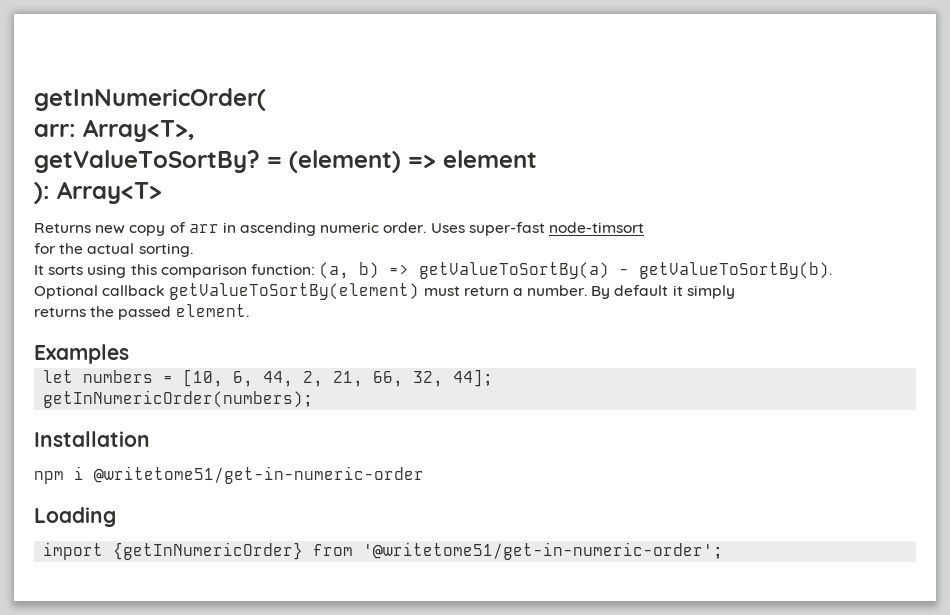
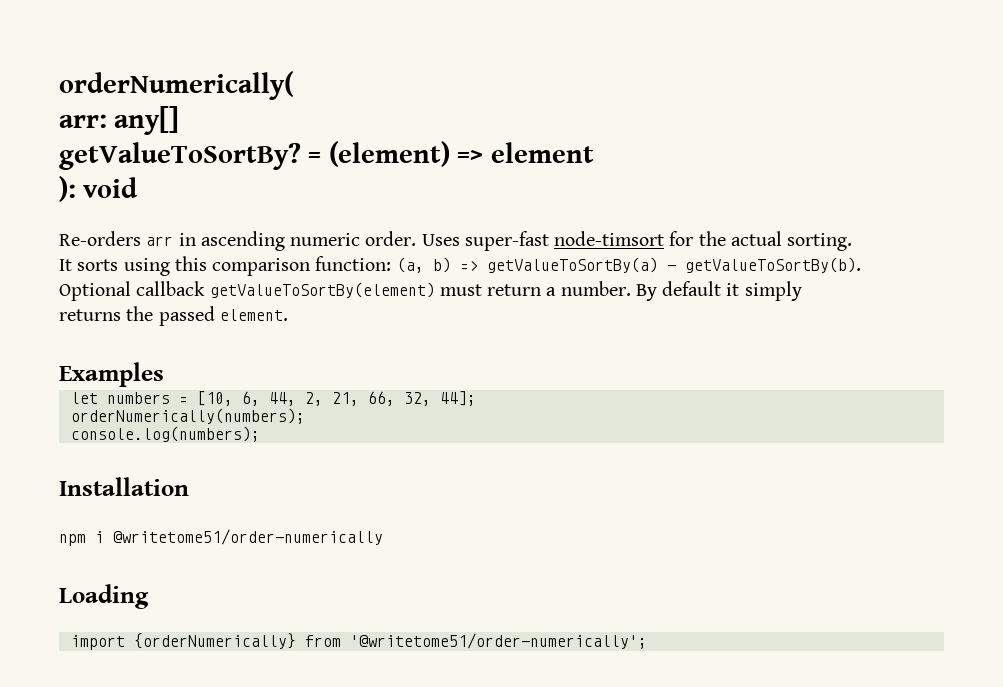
[34,88,266,111] getInNumericOrder( -> [59,71,294,100] orderNumerically(
[83,119,195,142] Array<T>, -> [114,106,180,135] any[]
[57,181,162,204] [34,222,186,236] Array<T> // Returns new copy of -> [83,177,139,198] [59,231,141,246] void // Re-orders
(645, 227) // -> (665, 238) none
[43,390,314,408] getInNumericOrder(numbers); -> [70,408,305,424] [70,426,260,442] orderNumerically(numbers); // console.log(numbers);
[94,466,424,484] @writetome51/get-in-numeric-order -> [113,529,383,545] @writetome51/order-numerically
[113,542,724,560] {getInNumericOrder} from '@writetome51/get-in-numeric-order'; -> [133,633,647,649] {orderNumerically} from '@writetome51/order-numerically';

